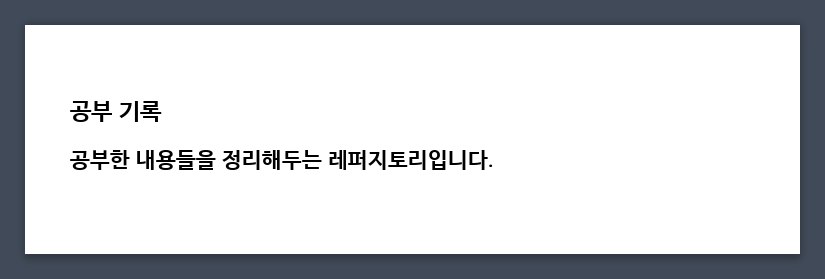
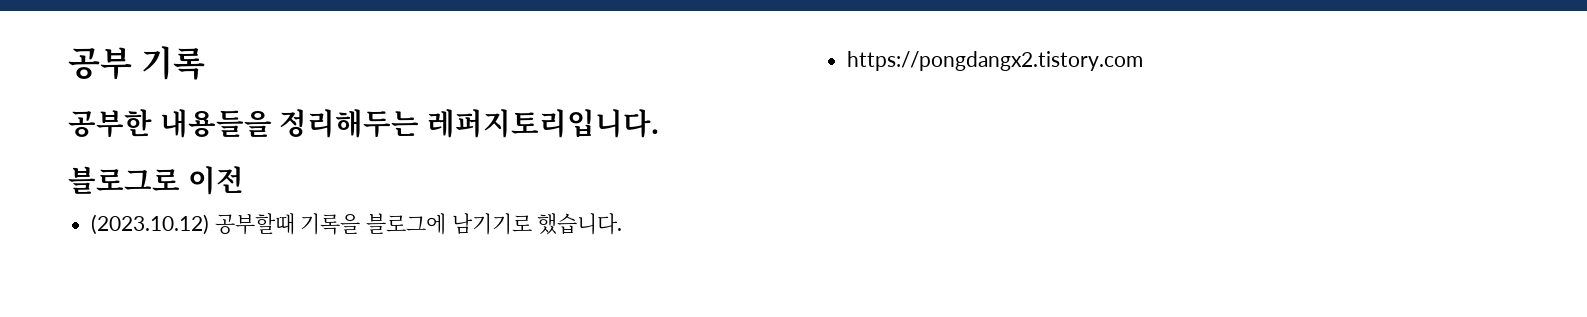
(493, 160) none -> [68,166,244,195] [91,213,623,235] [847,51,1144,71] // 블로그로 이전 // (2023.10.12) 공부할때 기록을 블로그에 남기기로 했습니다. // https://pongdangx2.tistory.com

